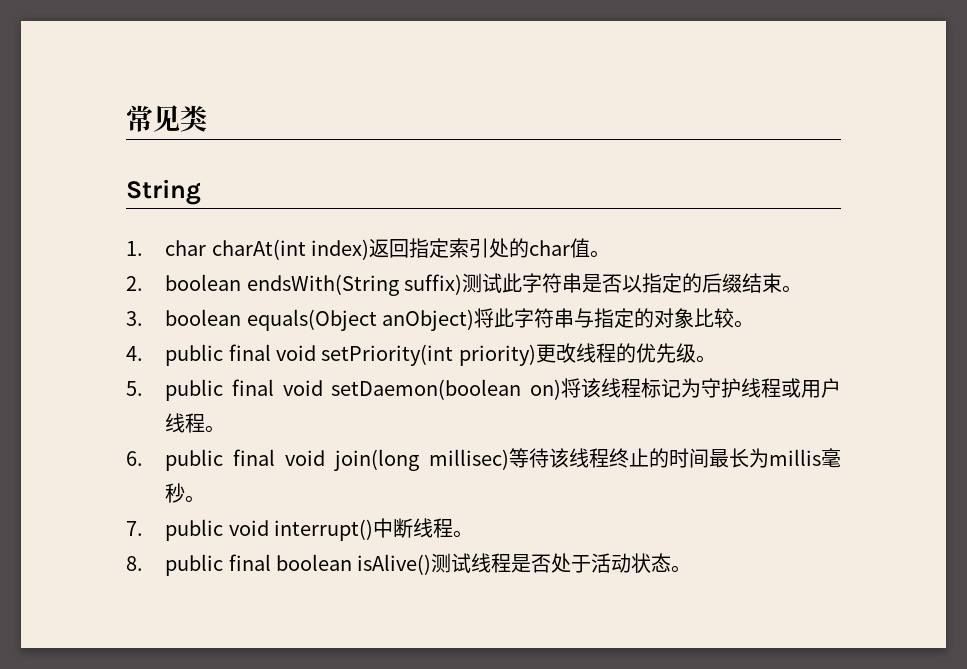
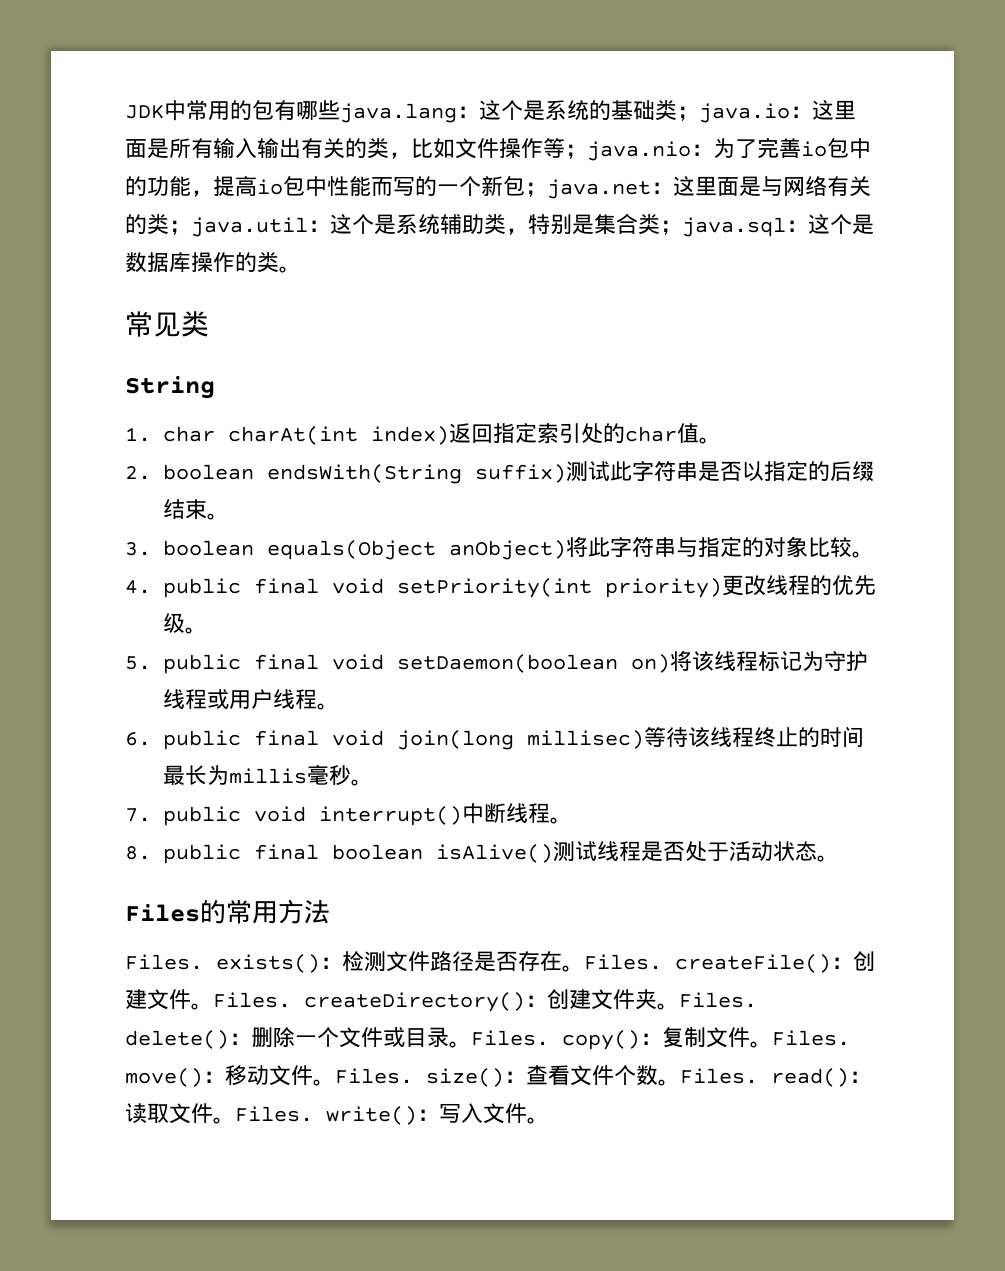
(126, 118) none -> [125,100,856,123] [125,137,871,161] [125,176,871,199] [125,213,874,237] [125,252,301,273] JDK中常用的包有哪些java.lang：这个是系统的基础类；java.io：这里面是所有输入输出有关的类，比如文件操作等；java.nio：为了完善io包中的功能，提高io包中性能而写的一个新包；java.net：这里面是与网络有关的类；java.util：这个是系统辅助类，特别是集合类；java.sql：这个是数据库操作的类。 //
(692, 569) none -> [125,899,330,924] [125,951,875,973] [125,989,757,1012] [125,1027,850,1050] [125,1065,871,1087] [125,1103,549,1125] // Files的常用方法 // Files. exists()：检测文件路径是否存在。Files. createFile()：创建文件。Files. createDirectory()：创建文件夹。Files. delete()：删除一个文件或目录。Files. copy()：复制文件。Files. move()：移动文件。Files. size()：查看文件个数。Files. read()：读取文件。Files. write()：写入文件。

